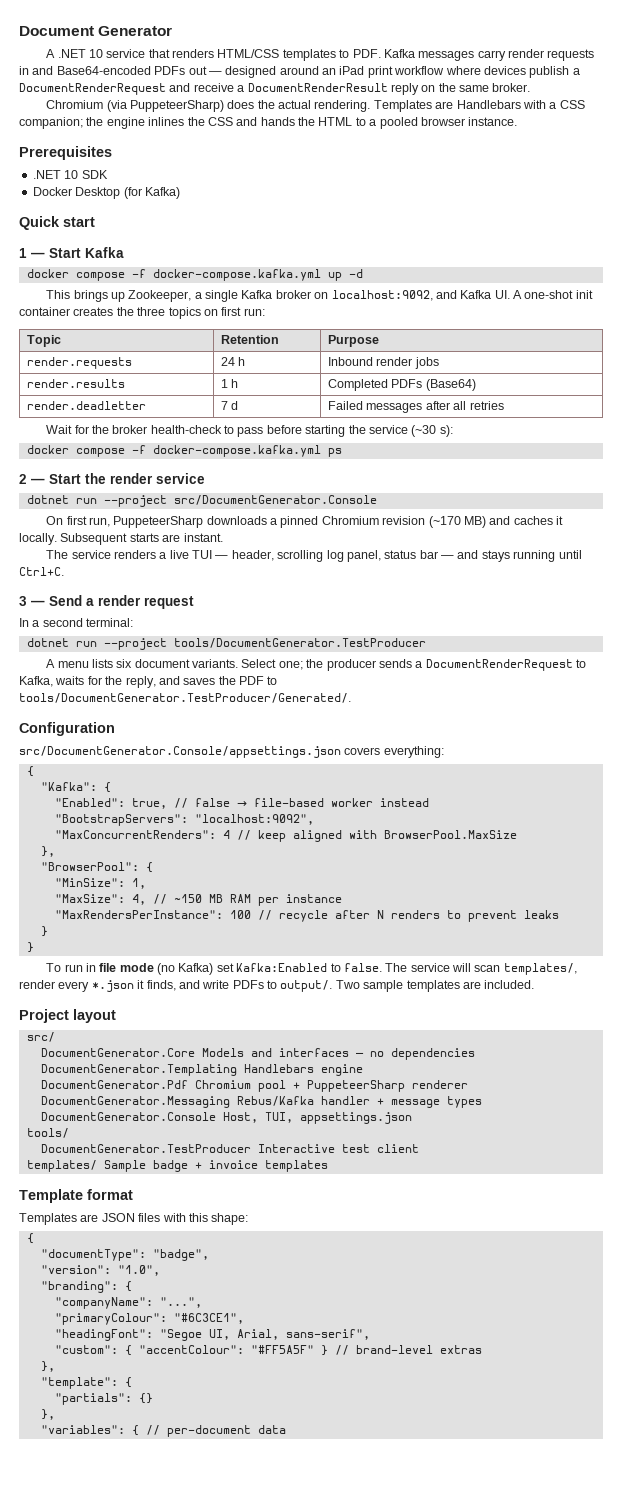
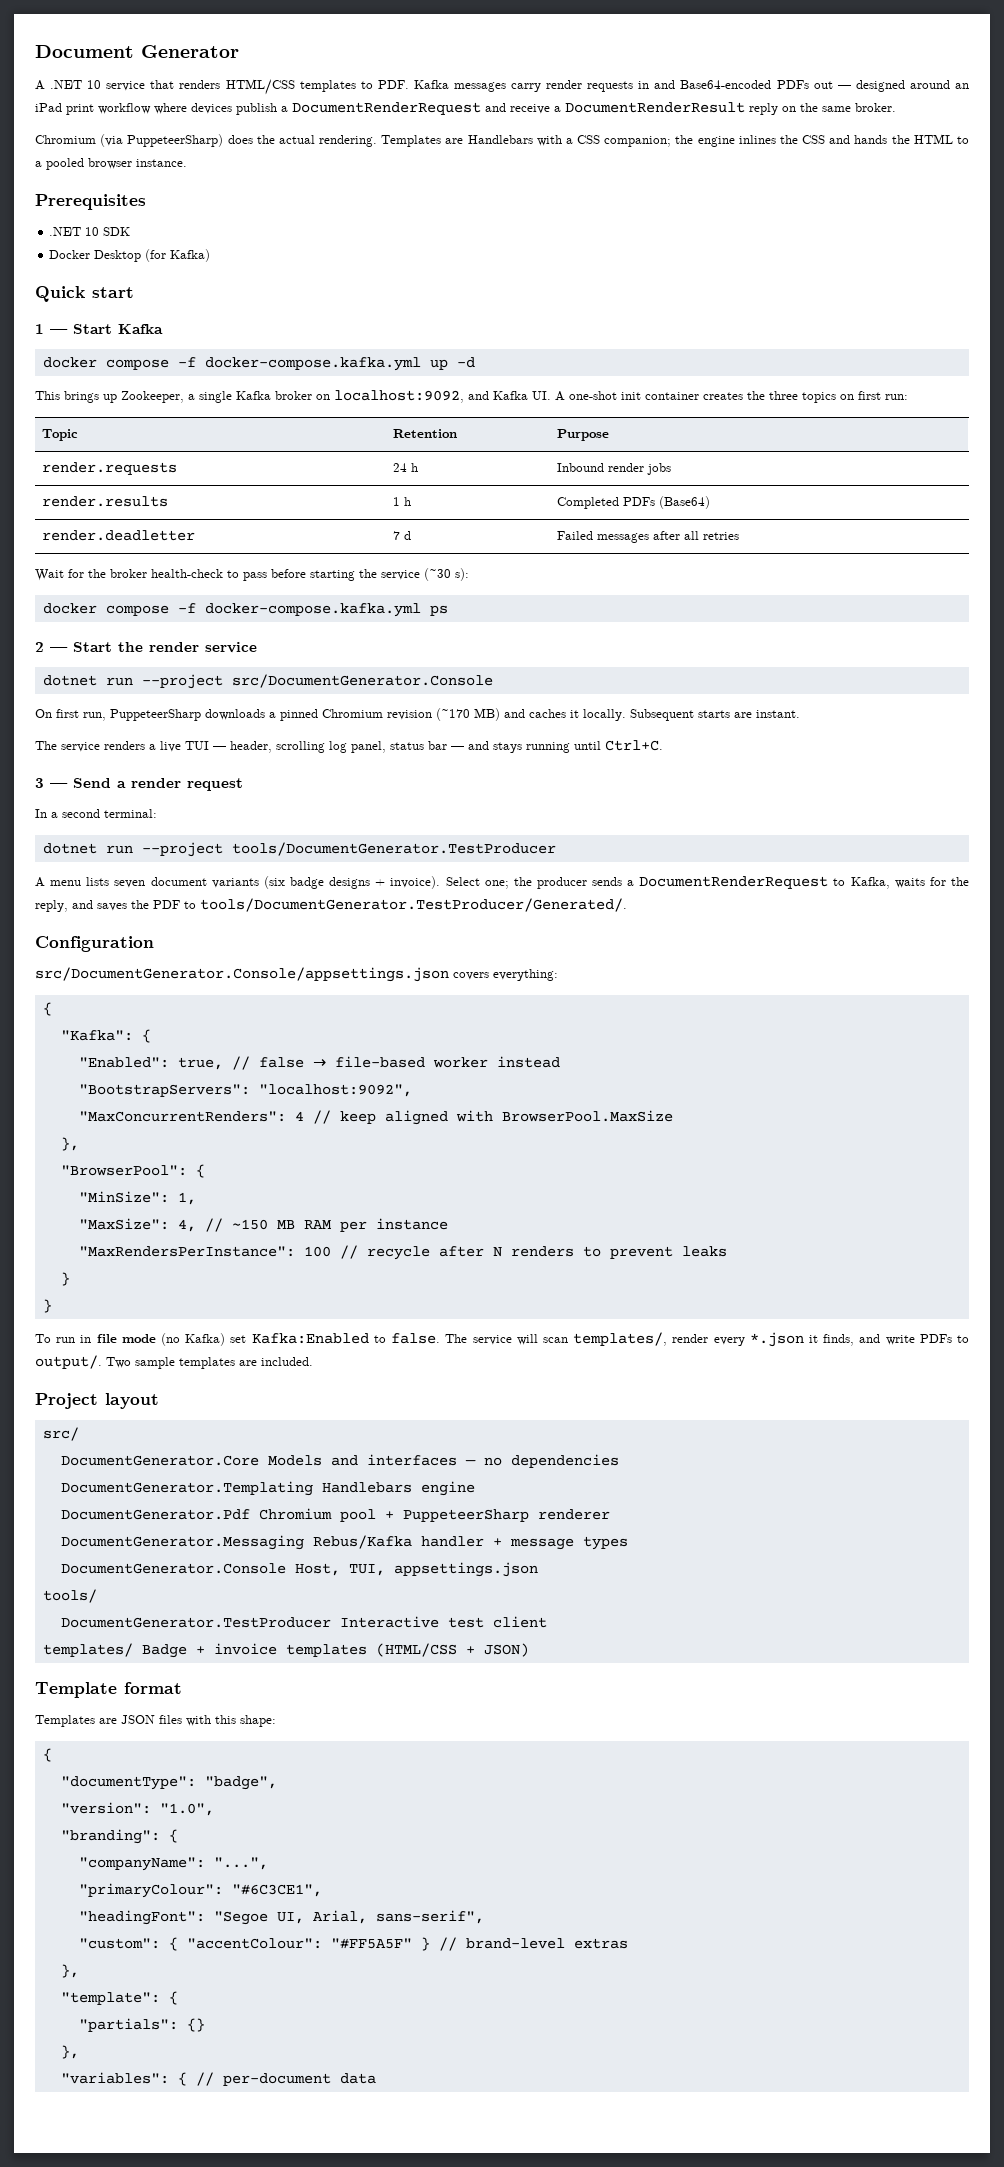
[116,659,239,668] six document variants. -> [114,876,441,889] seven document variants (six badge designs + invoice).
[103,1160,188,1172] Sample badge -> [141,1644,187,1658] Badge
(328, 1166) none -> [375,1643,529,1657] (HTML/CSS + JSON)

